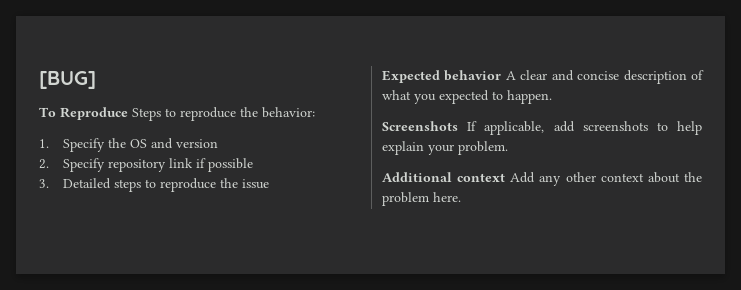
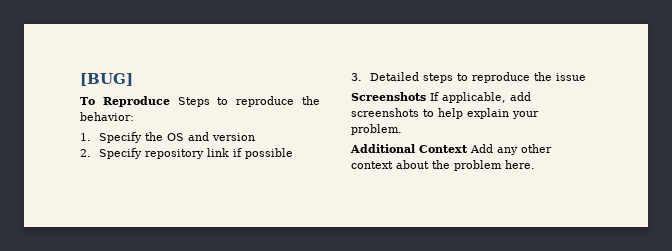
[382,70,704,84] [382,90,552,104] // Expected behavior A clear and concise description of what you expected to happen. -> (586, 77) none
[457,173,506,182] context -> [419,145,468,153] Context

